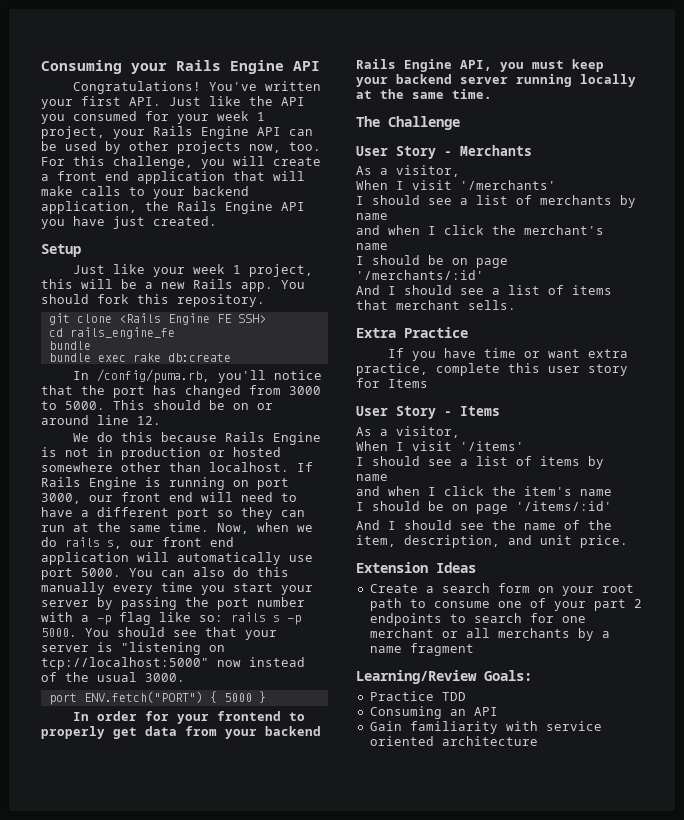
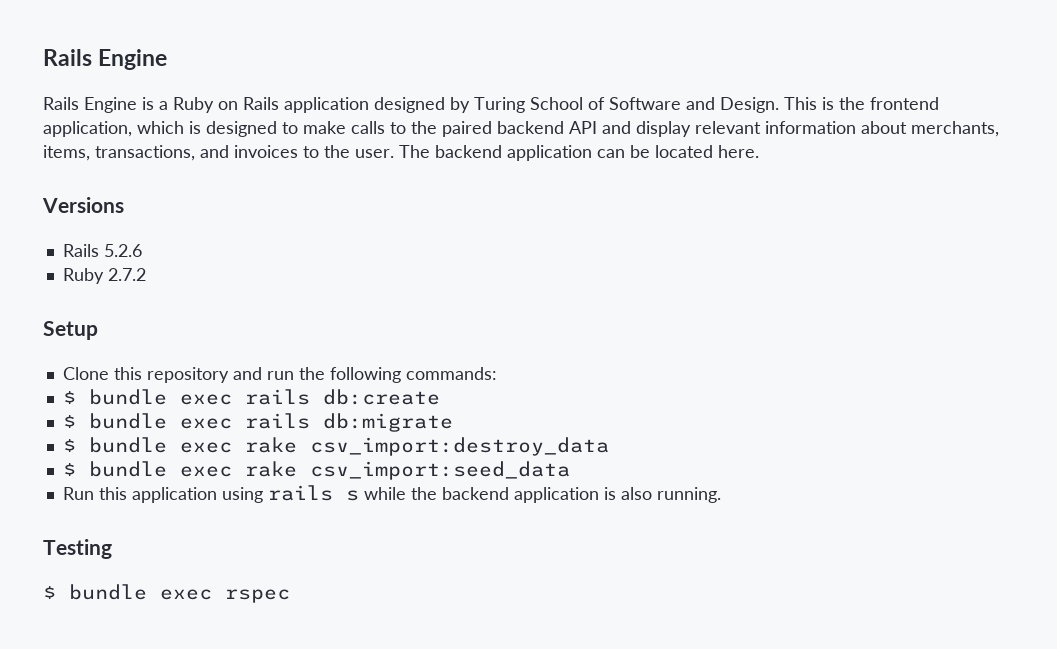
[41,60,320,74] [73,81,322,94] [41,96,305,109] [41,111,265,124] [41,126,313,139] [41,141,321,154] [41,156,321,169] [41,171,305,184] [41,186,249,199] [41,201,305,214] [41,216,217,229] [41,244,81,257] [73,264,314,277] [41,279,305,292] [41,294,265,307] [48,313,266,325] [48,327,175,339] [48,341,91,350] [48,353,231,362] [73,369,323,383] [41,385,321,398] [41,400,273,410] [41,415,161,425] [73,432,322,445] [41,447,281,460] [41,462,313,472] [41,477,289,490] [41,492,297,504] [41,507,305,520] [41,522,313,534] [41,537,234,549] [41,552,313,565] [41,567,289,580] [41,582,313,595] [41,597,305,610] [41,612,301,625] [41,627,277,640] [41,642,225,655] [41,657,305,670] [41,672,185,682] [48,691,266,705] [73,711,306,724] [41,726,321,739] [356,59,604,72] [356,74,636,87] [356,89,492,99] [356,116,460,130] [356,145,532,159] [356,165,460,177] [356,180,556,190] [356,195,636,208] [356,213,388,220] [356,225,604,235] [356,243,388,250] [356,255,508,268] [356,270,484,280] [356,285,612,295] [356,300,516,310] [356,327,468,338] [388,348,629,361] [356,363,628,376] [356,378,428,388] [356,406,500,419] [356,426,460,438] [356,441,524,451] [356,456,604,469] [356,474,388,481] [356,486,612,496] [356,501,612,514] [356,520,612,530] [356,535,628,548] [356,562,476,573] [369,583,634,596] [369,598,642,611] [369,613,586,626] [369,628,610,641] [369,643,474,656] [356,670,532,684] [369,691,466,701] [369,706,498,719] [369,721,602,734] [369,736,538,746] Consuming your Rails Engine API // Congratulations! You've written your first API. Just like the API you consumed for your week 1 project, your Rails Engine API can be used by other projects now, too. For this challenge, you will create a front end application that will make calls to your backend application, the Rails Engine API you have just created. // Setup // Just like your week 1 project, this will be a new Rails app. You should fork this repository. // git clone <Rails Engine FE SSH> // cd rails_engine_fe // bundle // bundle exec rake db:create // In /config/puma.rb, you'll notice that the port has changed from 3000 to 5000. This should be on or around line 12. // We do this because Rails Engine is not in production or hosted somewhere other than localhost. If Rails Engine is running on port 3000, our front end will need to have a different port so they can run at the same time. Now, when we do rails s, our front end application will automatically use port 5000. You can also do this manually every time you start your server by passing the port number with a -p flag like so: rails s -p 5000. You should see that your server is "listening on tcp://localhost:5000" now instead of the usual 3000. // port ENV.fetch("PORT") { 5000 } // In order for your frontend to properly get data from your backend Rails Engine API, you must keep your backend server running locally at the same time. // The Challenge // User Story - Merchants // As a visitor, // When I visit '/merchants' // I should see a list of merchants by name // and when I click the merchant's name // I should be on page '/merchants/:id' // And I should see a list of items that merchant sells. // Extra Practice // If you have time or want extra practice, complete this user story for Items // User Story - Items // As a visitor, // When I visit '/items' // I should see a list of items by name // and when I click the item's name // I should be on page '/items/:id' // And I should see the name of the item, description, and unit price. // Extension Ideas // Create a search form on your root path to consume one of your part 2 endpoints to search for one merchant or all merchants by a name fragment // Learning/Review Goals: // Practice TDD // Consuming an API // Gain familiarity with service oriented architecture -> [43,49,168,70] [43,97,939,113] [43,121,999,137] [43,145,759,161] [42,197,124,213] [62,244,142,257] [62,268,146,284] [43,321,98,340] [62,367,497,383] [62,389,440,405] [62,413,453,432] [62,437,609,456] [62,461,570,480] [62,485,721,503] [43,539,112,559] [43,584,290,603] Rails Engine // Rails Engine is a Ruby on Rails application designed by Turing School of Software and Design. This is the frontend application, which is designed to make calls to the paired backend API and display relevant information about merchants, items, transactions, and invoices to the user. The backend application can be located here. // Versions // Rails 5.2.6 // Ruby 2.7.2 // Setup // Clone this repository and run the following commands: // $ bundle exec rails db:create // $ bundle exec rails db:migrate // $ bundle exec rake csv_import:destroy_data // $ bundle exec rake csv_import:seed_data // Run this application using rails s while the backend application is also running. // Testing // $ bundle exec rspec

